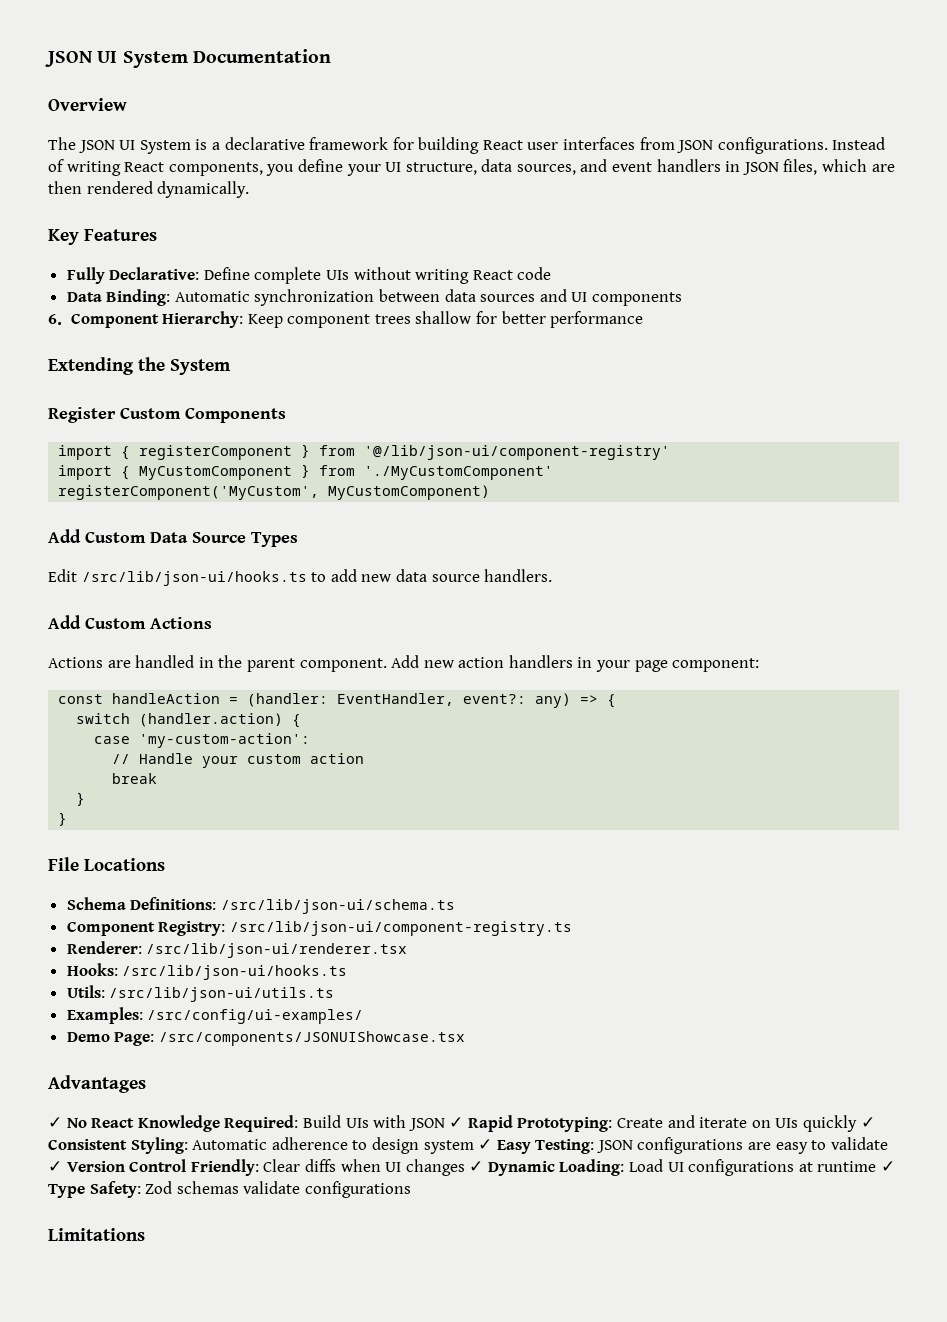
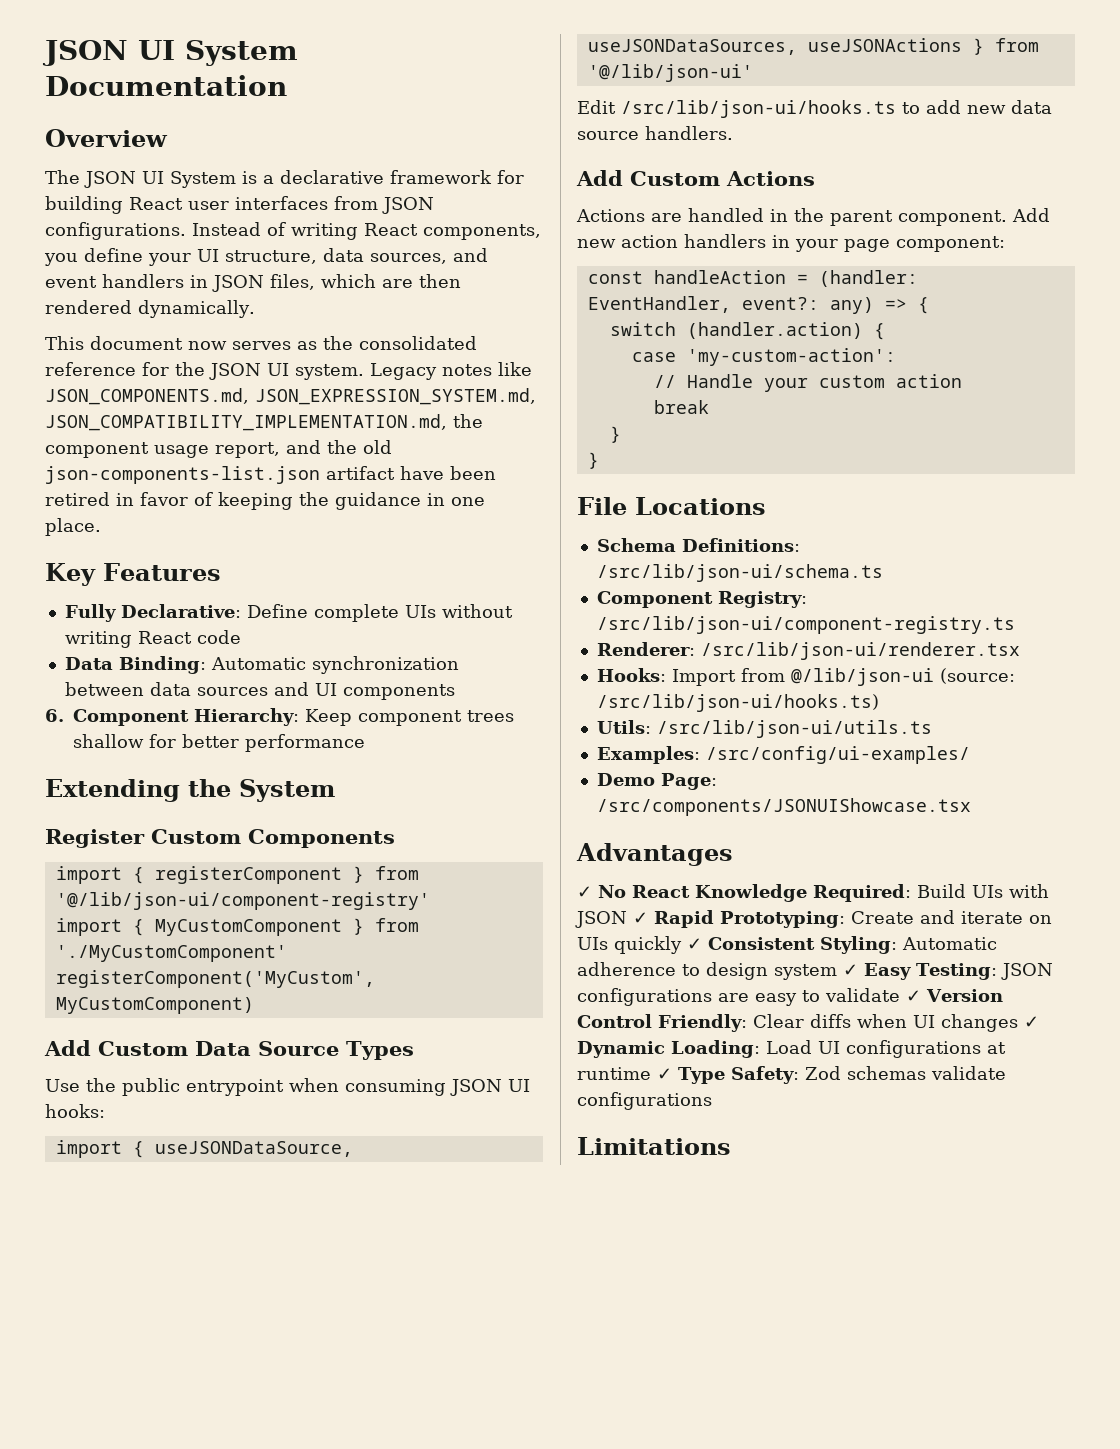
(250, 189) none -> [45,336,477,350] [45,362,532,380] [45,388,536,405] [45,414,483,431] [45,440,392,458] [45,466,496,484] [45,492,485,510] [45,518,101,536] // This document now serves as the consolidated reference for the JSON UI system. Legacy notes like JSON_COMPONENTS.md, JSON_EXPRESSION_SYSTEM.md, JSON_COMPATIBILITY_IMPLEMENTATION.md, the component usage report, and the old json-components-list.json artifact have been retired in favor of keeping the guidance in one place.
(298, 539) none -> [45,1078,530,1096] [45,1104,105,1118] [55,1140,353,1158] [587,38,1039,55] [587,64,753,82] // Use the public entrypoint when consuming JSON UI hooks: // import { useJSONDataSource, useJSONDataSources, useJSONActions } from '@/lib/json-ui'
[122,965,348,980] /src/lib/json-ui/hooks.ts -> [671,668,1015,686] [596,694,879,712] Import from @/lib/json-ui (source: /src/lib/json-ui/hooks.ts)

